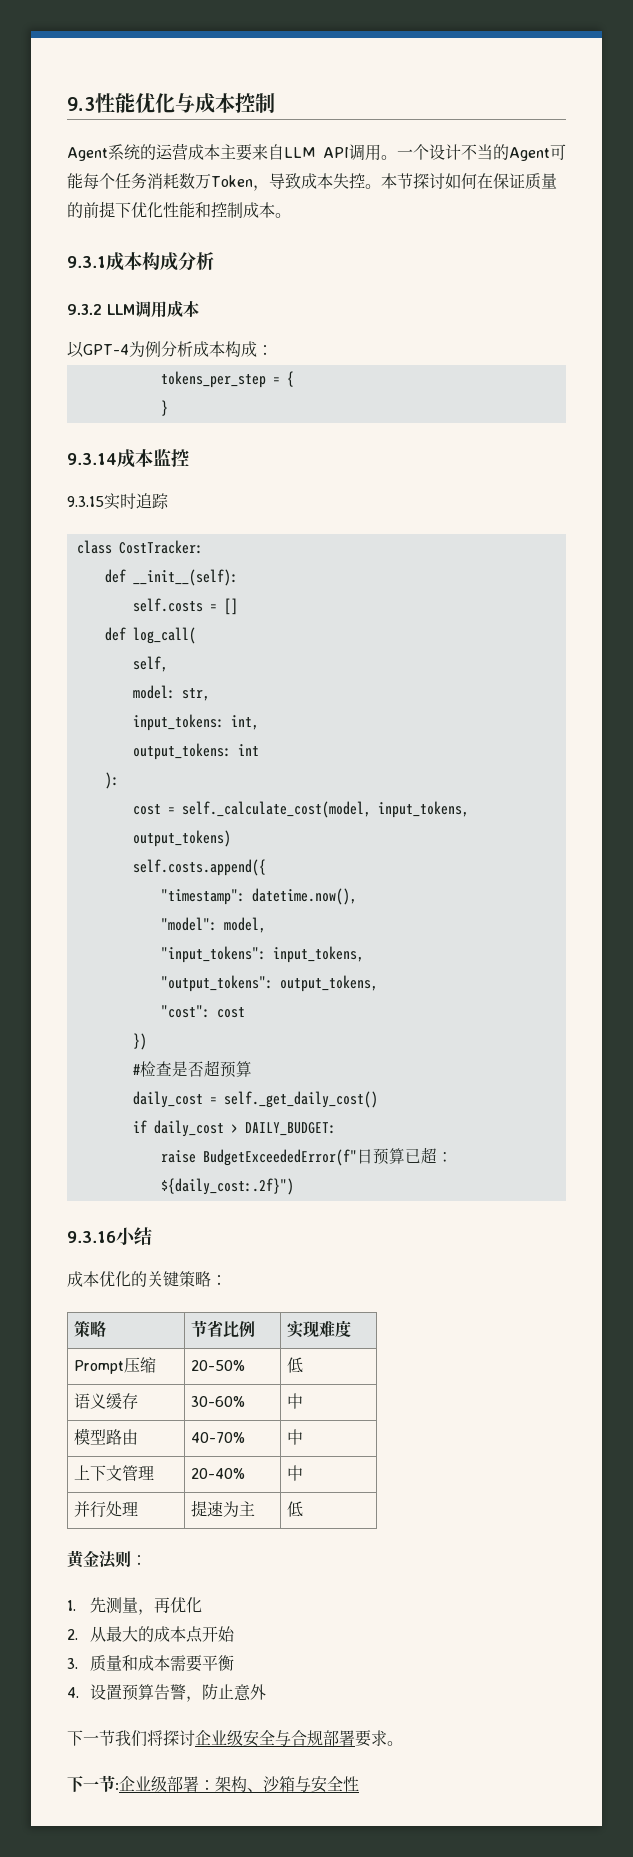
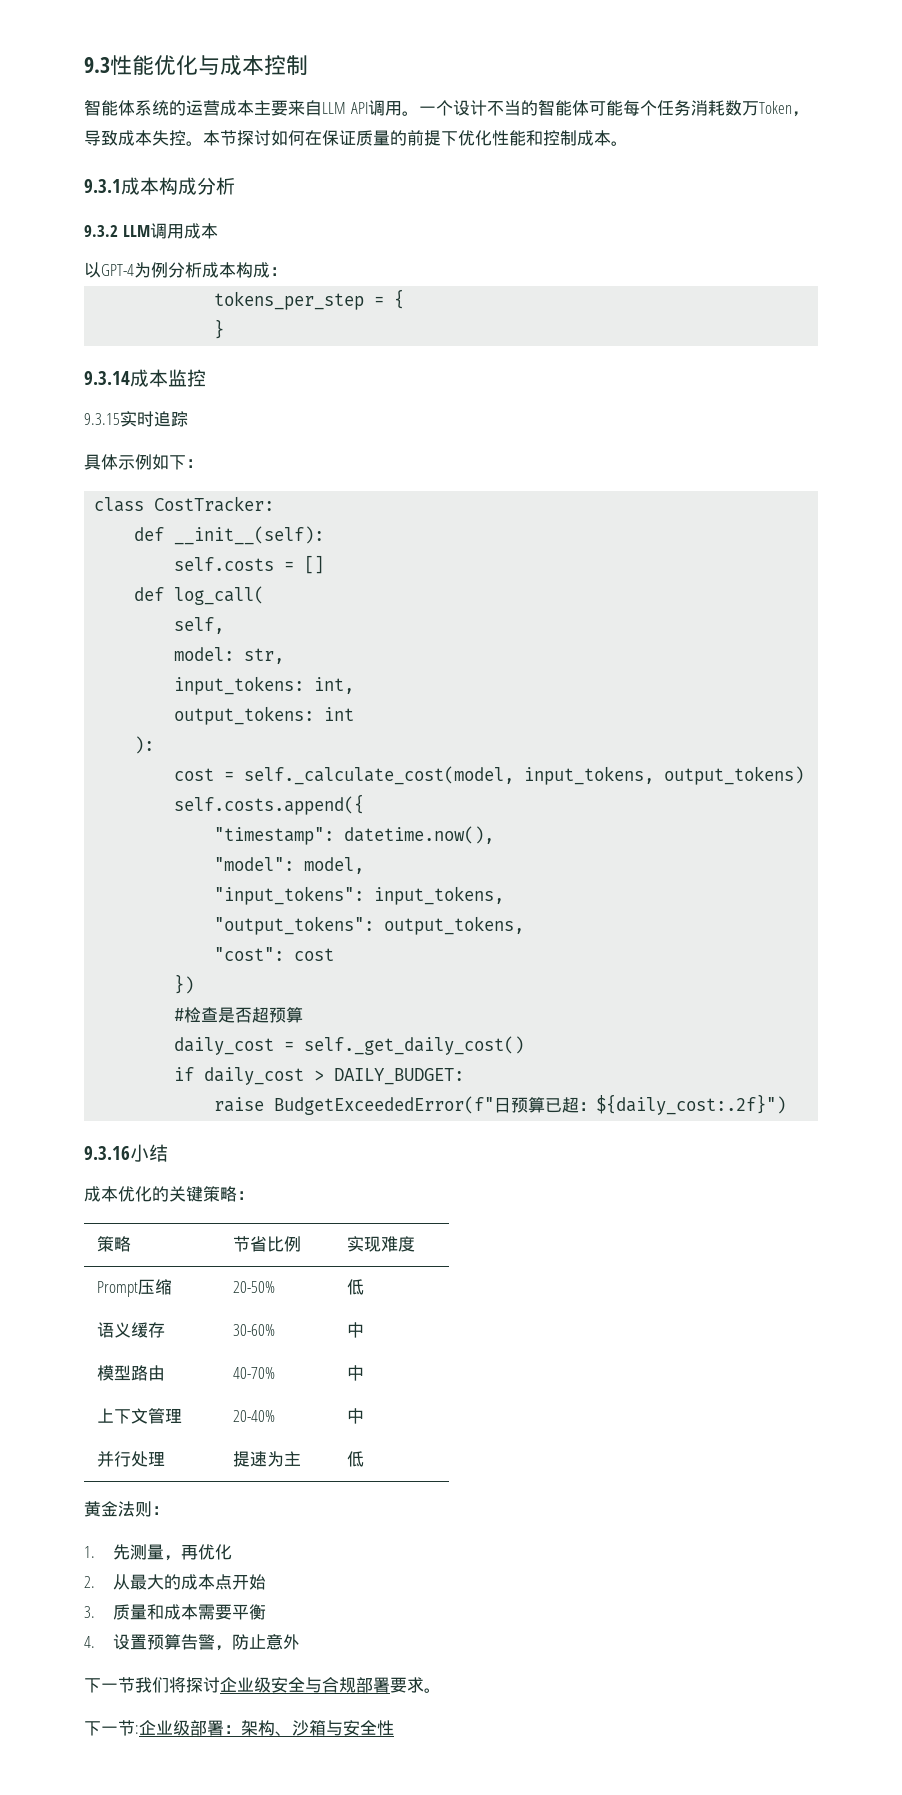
[67,147,108,161] Agent -> [84,99,135,116] 智能体
[509,147,550,161] Agent -> [537,99,589,116] 智能体
(169, 501) none -> [84,454,203,470] // 具体示例如下：

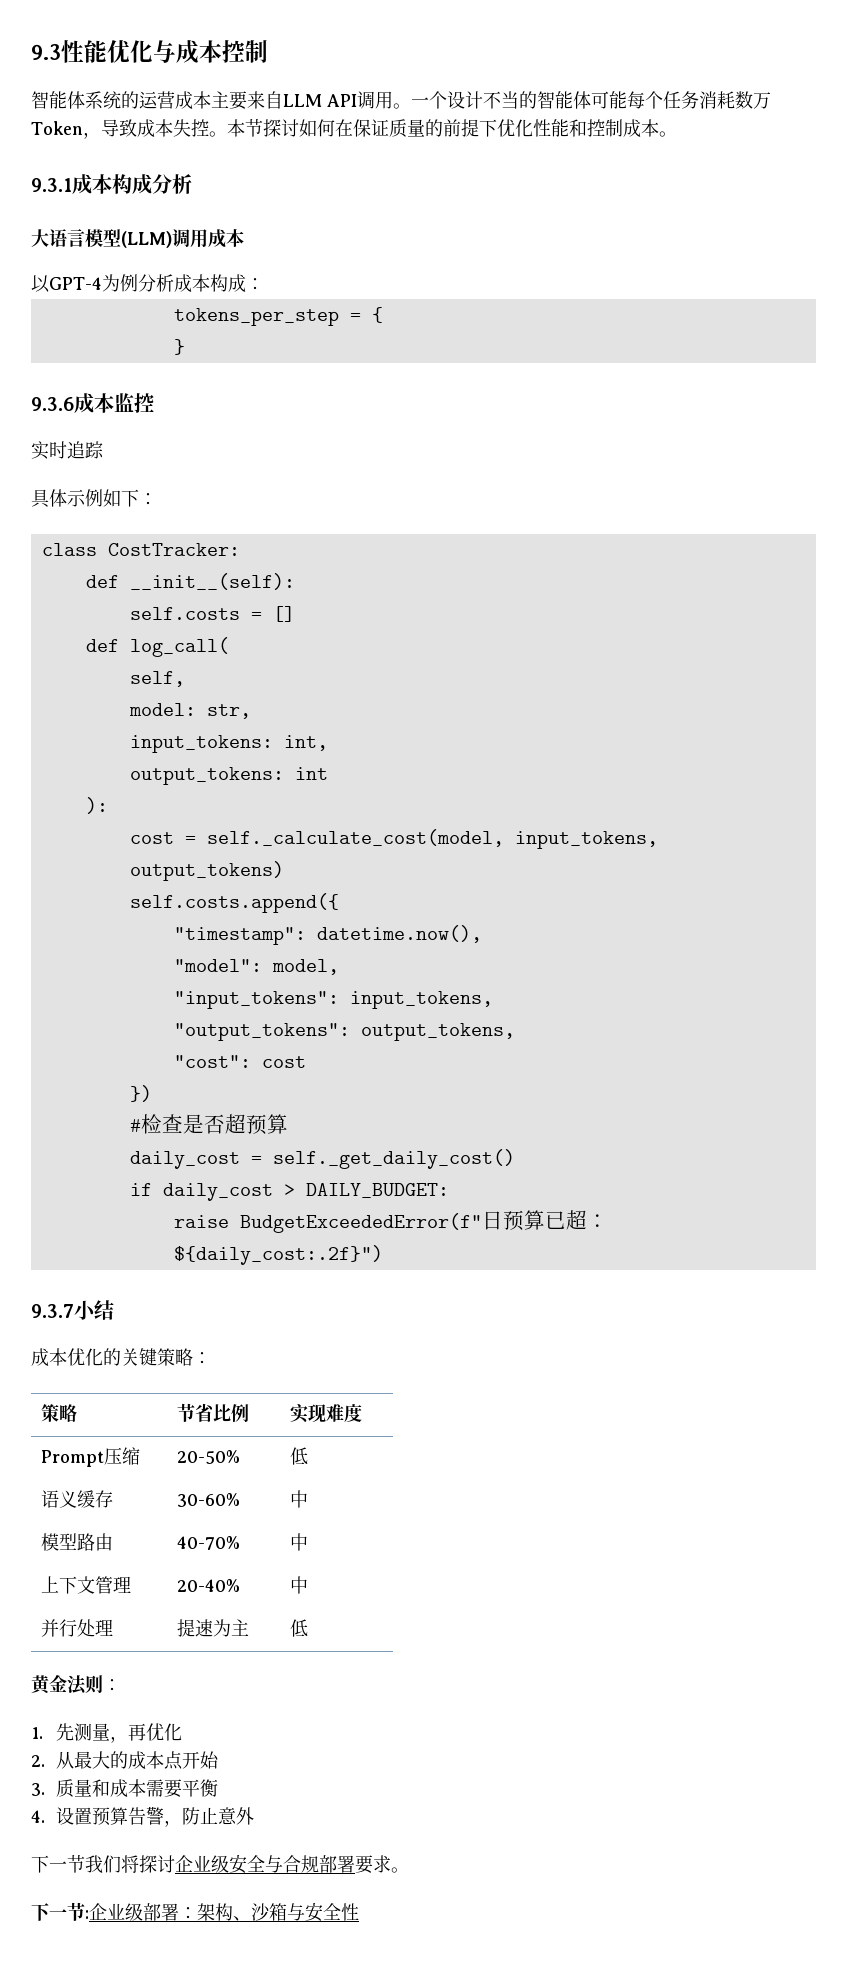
[84,225,150,237] 9.3.2 LLM -> [31,229,172,248] 大语言模型(LLM)
[84,371,130,385] 9.3.14 -> [31,397,74,411] 9.3.6
[84,413,120,425] 9.3.15 -> (154, 403) none
[84,1146,130,1160] 9.3.16 -> [31,1304,74,1318] 9.3.7

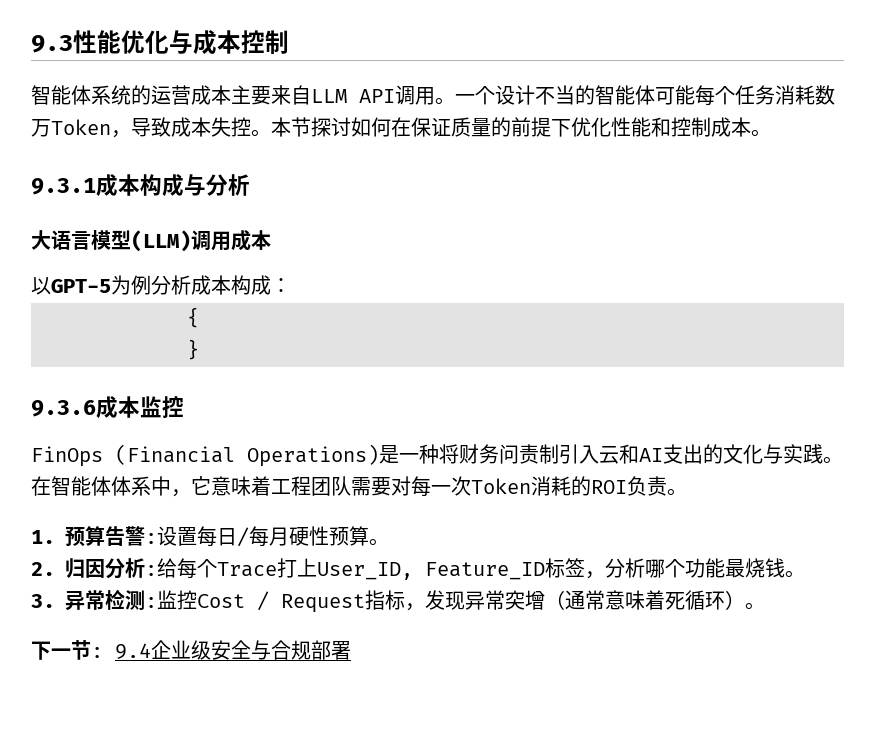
(152, 184) none -> [184,174,206,196] 与
[49,277,102,290] GPT-4 -> [51,279,111,293] GPT-5
[173,308,361,326] tokens_per_step = -> (291, 285) none
[31,441,104,460] [31,489,157,508] [41,543,240,556] [85,573,295,590] [129,606,295,622] [85,637,229,657] [129,671,185,687] [128,703,251,719] [129,735,328,753] [129,767,328,785] [85,797,108,814] [129,829,658,849] [129,861,284,881] [129,893,339,913] [173,925,482,945] [173,959,339,975] [173,991,493,1009] [173,1023,515,1041] [173,1055,306,1068] [129,1085,152,1102] [129,1114,288,1135] [129,1149,515,1169] [129,1183,449,1201] [173,1210,608,1233] [173,1245,383,1265] [31,1300,114,1320] [31,1348,211,1366] [41,1404,78,1422] [177,1403,250,1422] [290,1404,363,1423] [41,1447,141,1467] [177,1450,241,1464] [290,1447,309,1465] [41,1490,114,1508] [177,1493,241,1507] [290,1490,309,1508] [41,1533,114,1551] [177,1536,241,1550] [290,1533,309,1551] [41,1576,132,1594] [177,1579,241,1592] [290,1576,309,1594] [41,1619,114,1637] [177,1619,250,1637] [290,1619,309,1637] [31,1675,121,1695] [31,1723,182,1743] [31,1751,219,1770] [31,1779,218,1798] [31,1806,254,1827] [31,1855,175,1873] 实时追踪 // 具体示例如下： // class CostTracker: // def __init__(self): // self.costs = [] // def log_call( // self, // model: str, // input_tokens: int, // output_tokens: int // ): // cost = self._calculate_cost(model, input_tokens, output_tokens) // self.costs.append({ // "timestamp": datetime.now(), // "model": model, // "input_tokens": input_tokens, // "output_tokens": output_tokens, // "cost": cost // }) // #检查是否超预算 // daily_cost = self._get_daily_cost() // if daily_cost > DAILY_BUDGET: // raise BudgetExceededError(f"日预算已超：${daily_cost:.2f}") // 9.3.7小结 // 成本优化的关键策略： // 策略 | 节省比例 | 实现难度 // Prompt压缩 | 20-50% | 低 // 语义缓存 | 30-60% | 中 // 模型路由 | 40-70% | 中 // 上下文管理 | 20-40% | 中 // 并行处理 | 提速为主 | 低 // 黄金法则： // 1.先测量，再优化 // 2.从最大的成本点开始 // 3.质量和成本需要平衡 // 4.设置预算告警，防止意外 // 下一节我们将探讨 -> [31,444,843,467] [31,476,687,497] [31,526,389,547] [31,558,805,580] [31,589,765,613] [31,640,151,660] FinOps (Financial Operations)是一种将财务问责制引入云和AI支出的文化与实践。在智能体体系中，它意味着工程团队需要对每一次Token消耗的ROI负责。 // 1.预算告警:设置每日/每月硬性预算。 // 2.归因分析:给每个Trace打上User_ID, Feature_ID标签，分析哪个功能最烧钱。 // 3.异常检测:监控Cost / Request指标，发现异常突增（通常意味着死循环）。 // 下一节: 9.4
[355,1855,409,1874] [31,1902,359,1922] 要求。 // 下一节:企业级部署：架构、沙箱与安全性 -> (351, 650) none

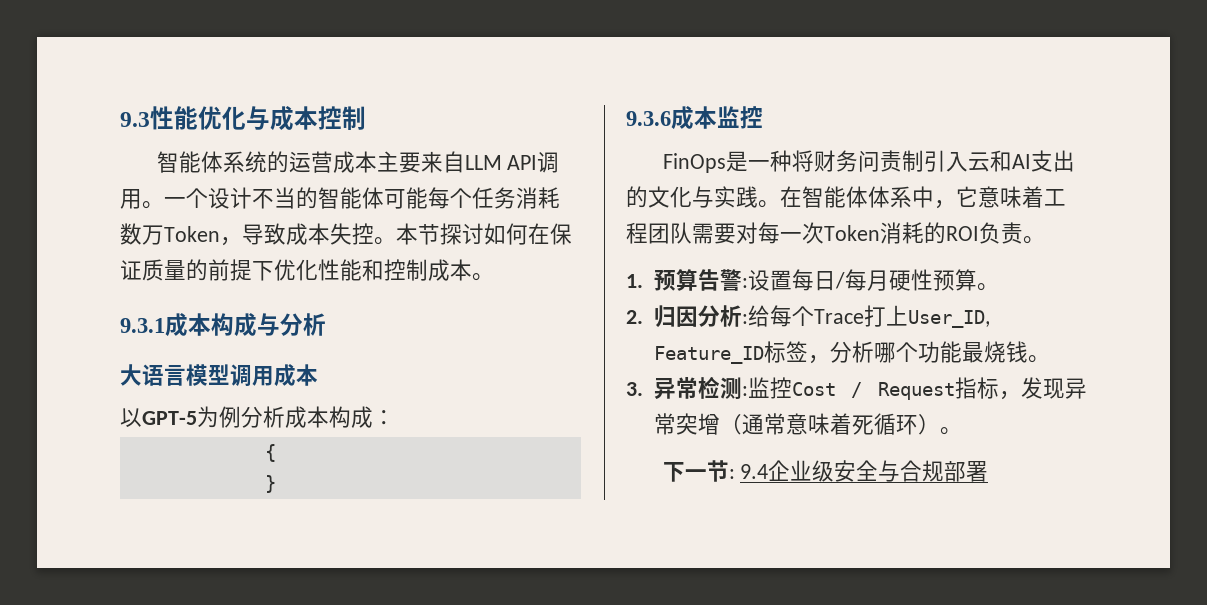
[131,230,191,252] (LLM) -> (230, 374) none
[115,444,379,467] (Financial Operations) -> (726, 163) none

